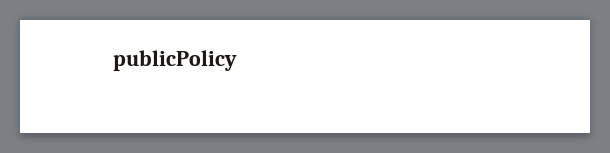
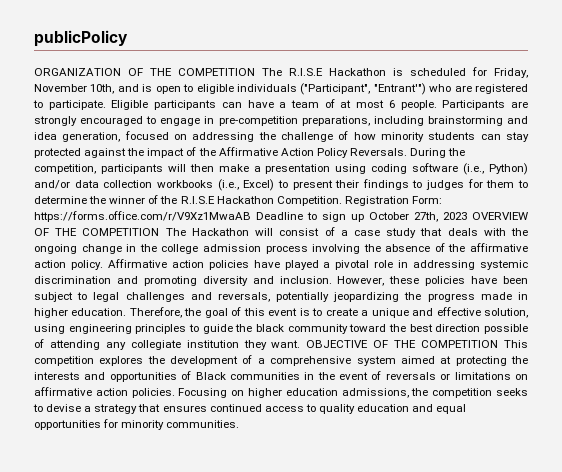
(237, 60) none -> [34,67,528,78] [34,83,528,95] [33,99,528,110] [34,116,528,126] [34,131,529,142] [34,147,466,158] [34,163,528,175] [34,179,529,191] [34,195,442,206] [34,211,528,222] [34,227,529,238] [34,243,528,254] [34,259,528,270] [34,276,528,286] [34,292,528,302] [34,307,528,318] [34,324,528,334] [34,339,528,350] [34,355,529,366] [34,371,528,382] [34,387,529,398] [33,404,467,414] [34,419,240,430] // ORGANIZATION OF THE COMPETITION The R.I.S.E Hackathon is scheduled for Friday, November 10th, and is open to eligible individuals ("Participant", "Entrant'") who are registered to participate. Eligible participants can have a team of at most 6 people. Participants are strongly encouraged to engage in pre-competition preparations, including brainstorming and idea generation, focused on addressing the challenge of how minority students can stay protected against the impact of the Affirmative Action Policy Reversals. During the competition, participants will then make a presentation using coding software (i.e., Python) and/or data collection workbooks (i.e., Excel) to present their findings to judges for them to determine the winner of the R.I.S.E Hackathon Competition. Registration Form: https://forms.office.com/r/V9Xz1MwaAB Deadline to sign up October 27th, 2023 OVERVIEW OF THE COMPETITION The Hackathon will consist of a case study that deals with the ongoing change in the college admission process involving the absence of the affirmative action policy. Affirmative action policies have played a pivotal role in addressing systemic discrimination and promoting diversity and inclusion. However, these policies have been subject to legal challenges and reversals, potentially jeopardizing the progress made in higher education. Therefore, the goal of this event is to create a unique and effective solution, using engineering principles to guide the black community toward the best direction possible of attending any collegiate institution they want. OBJECTIVE OF THE COMPETITION This competition explores the development of a comprehensive system aimed at protecting the interests and opportunities of Black communities in the event of reversals or limitations on affirmative action policies. Focusing on higher education admissions, the competition seeks to devise a strategy that ensures continued access to quality education and equal opportunities for minority communities.

